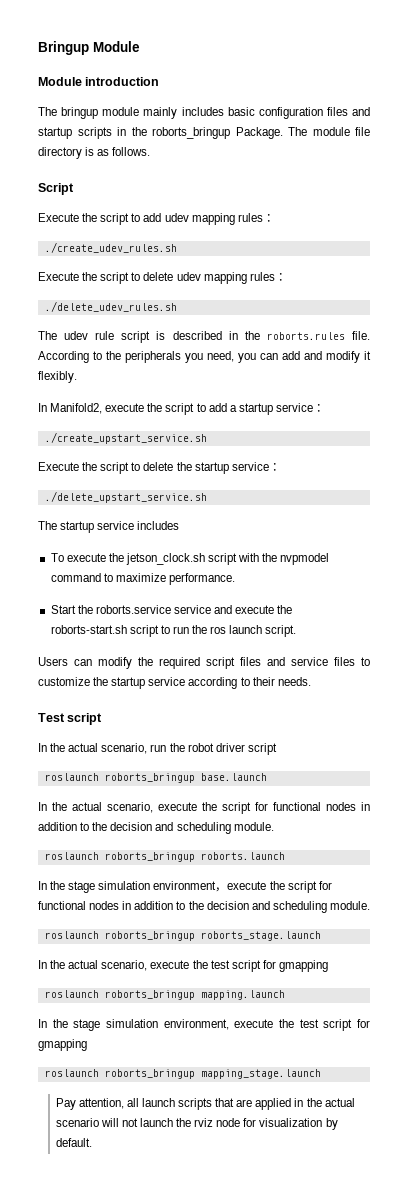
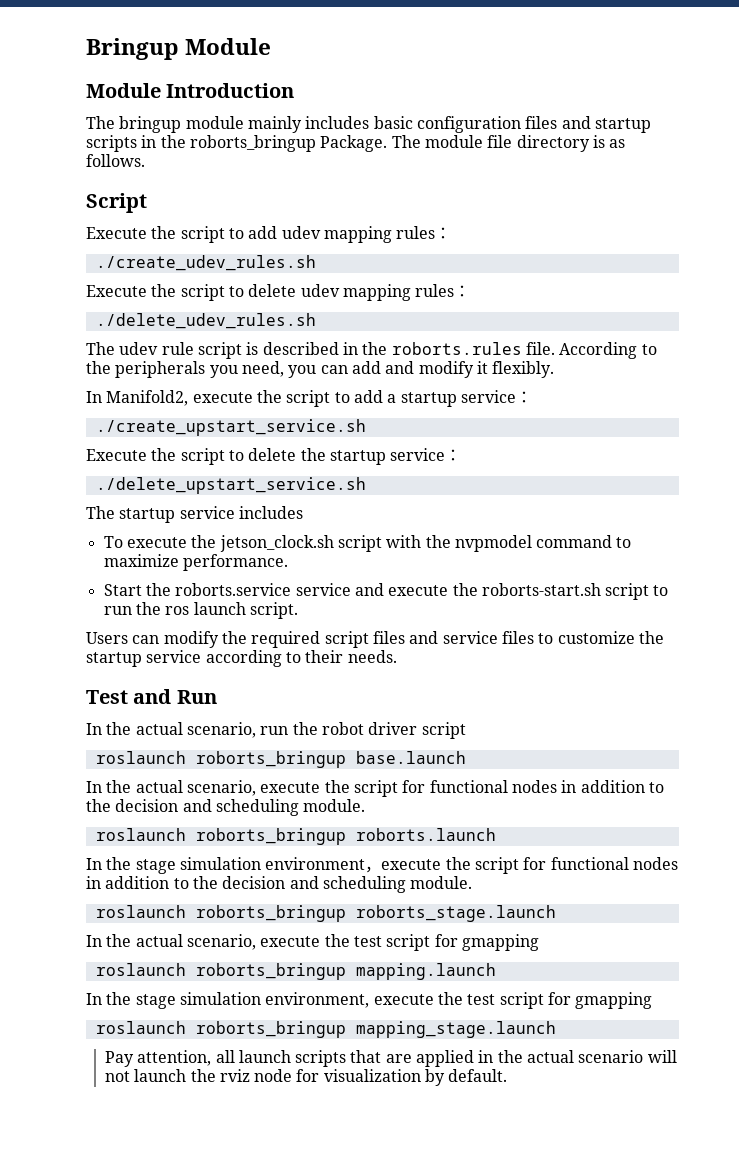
[85,77,160,86] introduction -> [166,83,295,98] Introduction
[67,713,103,725] script -> [133,689,217,704] and Run

